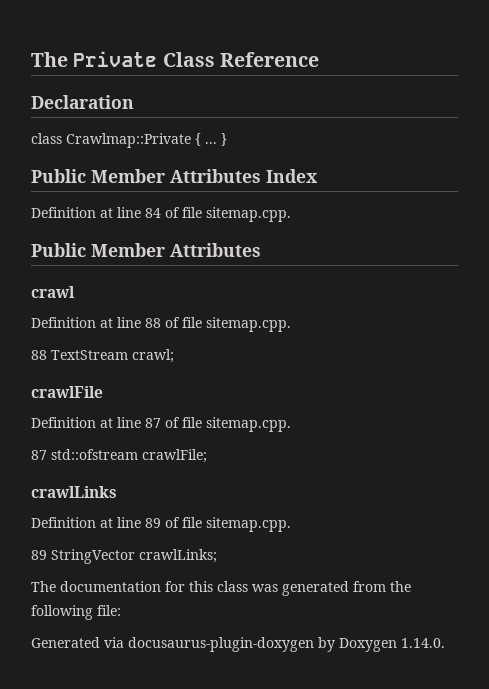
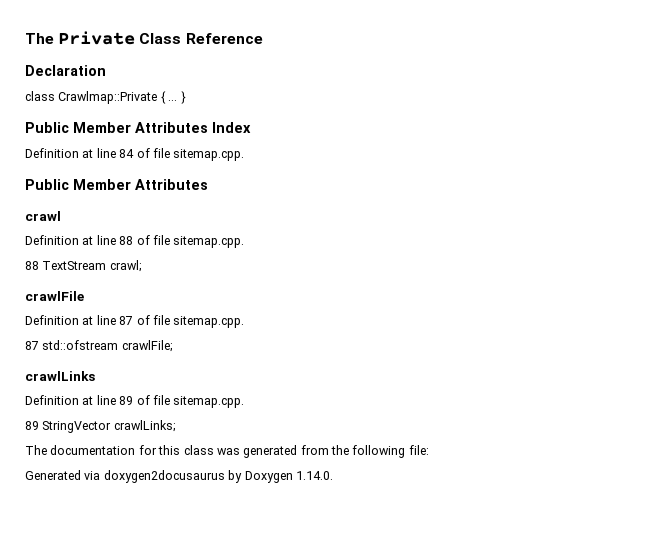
[128,637,314,652] docusaurus-plugin-doxygen -> [103,470,225,483] doxygen2docusaurus

